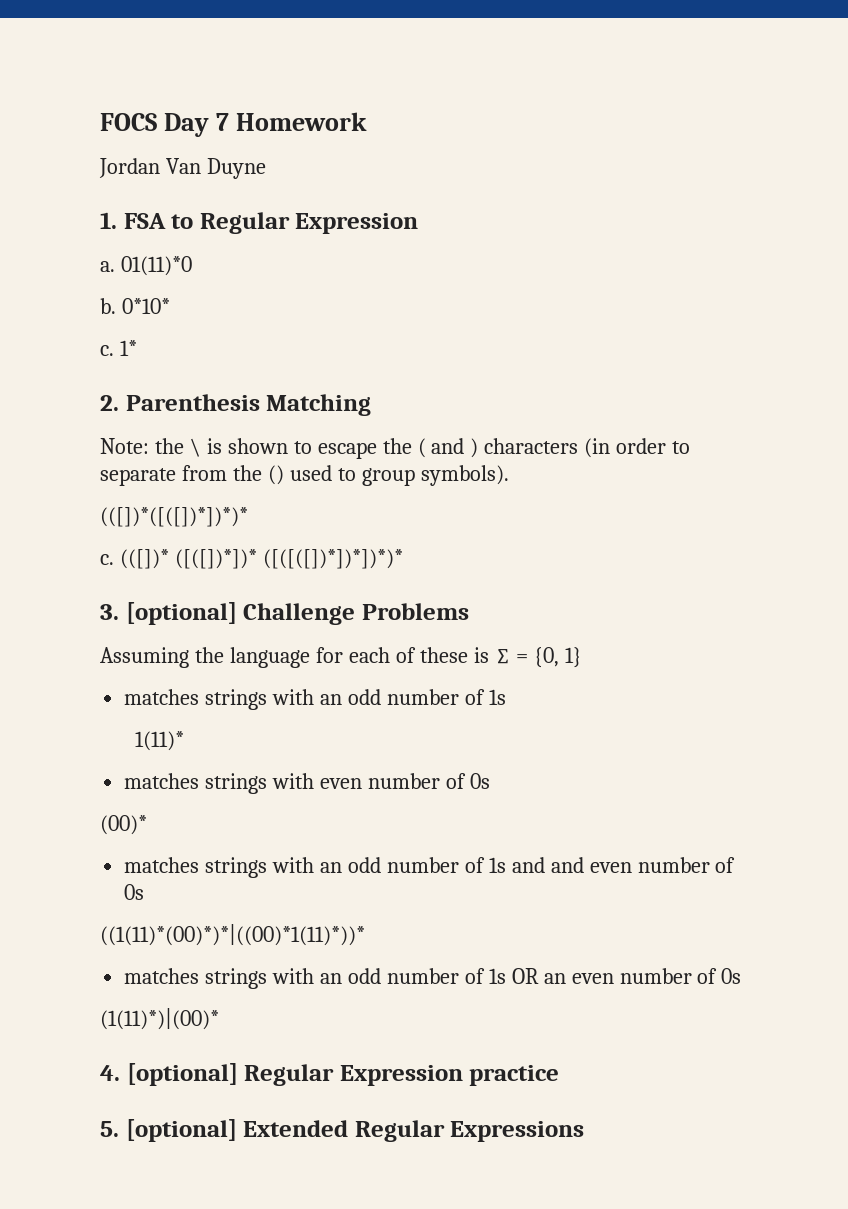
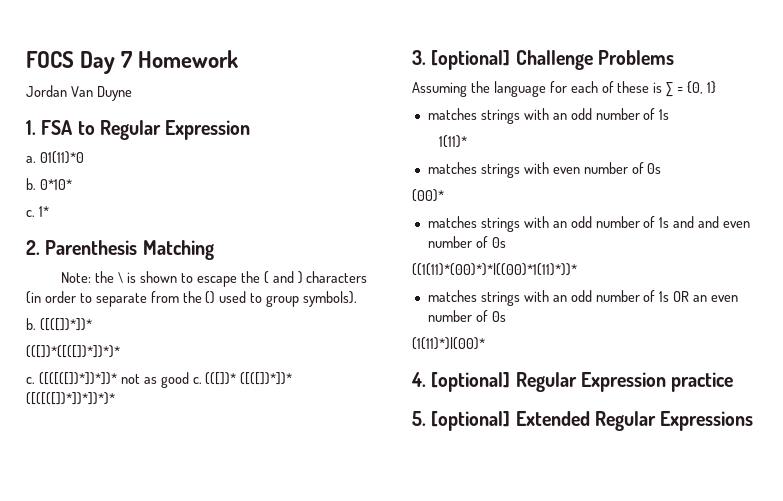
(509, 475) none -> [26,318,92,331] // b. ([([])*])*
(114, 559) none -> [38,372,202,388] ([([([])*])*])* not as good c.

